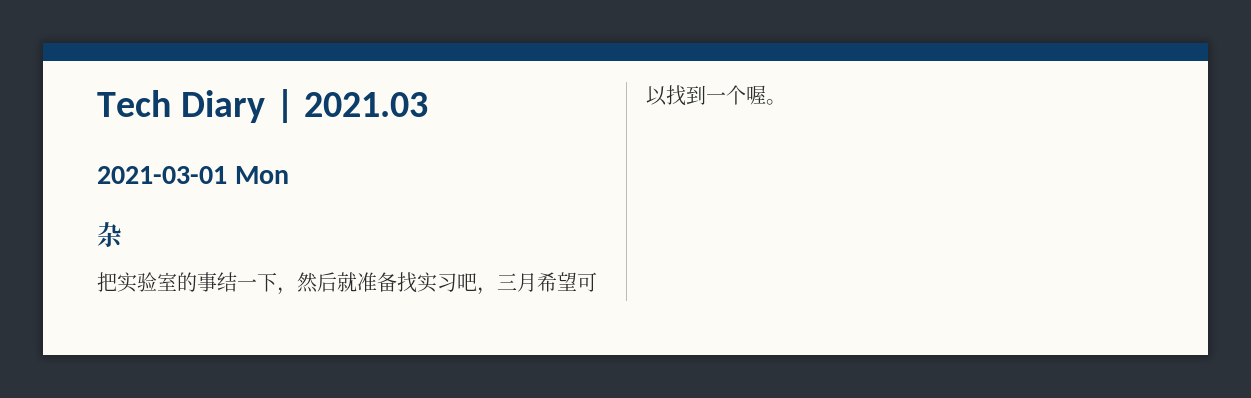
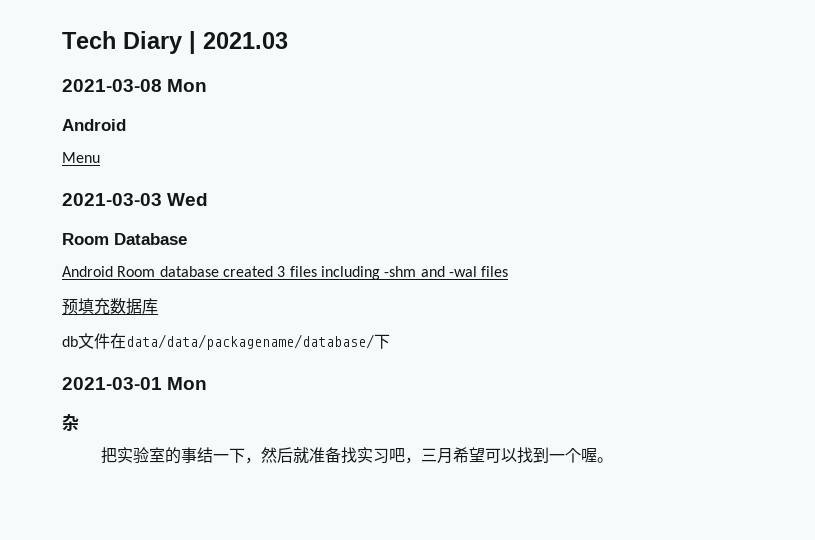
(428, 104) none -> [62,79,208,92] [62,119,126,131] [62,152,100,163] [62,193,209,206] [62,233,187,245] [62,266,509,280] [62,298,158,315] [62,333,390,350] // 2021-03-08 Mon // Android // Menu // 2021-03-03 Wed // Room Database // Android Room database created 3 files including -shm and -wal files // 预填充数据库 // db文件在data/data/packagename/database/下

